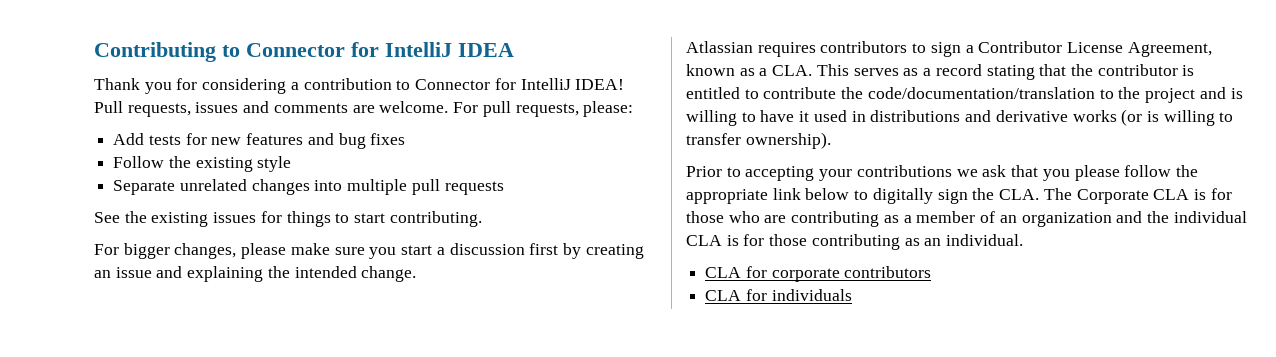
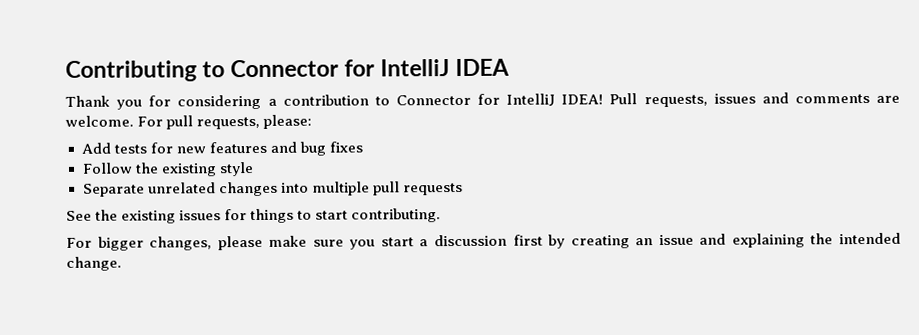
[686,41,1212,57] [686,64,1195,80] [686,87,1243,103] [686,109,1234,126] [686,132,831,149] [686,165,1198,181] [686,188,1232,204] [686,211,1247,227] [686,234,1024,250] [705,266,932,282] [705,289,852,301] // Atlassian requires contributors to sign a Contributor License Agreement, known as a CLA. This serves as a record stating that the contributor is entitled to contribute the code/documentation/translation to the project and is willing to have it used in distributions and derivative works (or is willing to transfer ownership). // Prior to accepting your contributions we ask that you please follow the appropriate link below to digitally sign the CLA. The Corporate CLA is for those who are contributing as a member of an organization and the individual CLA is for those contributing as an individual. // CLA for corporate contributors // CLA for individuals -> (122, 263) none

